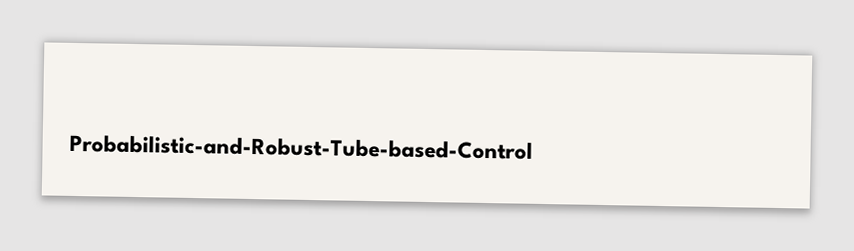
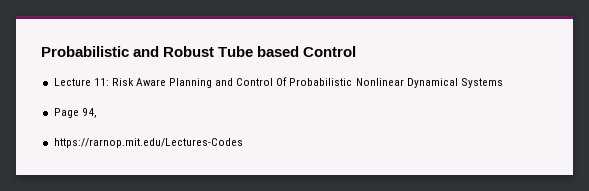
[69,134,533,160] Probabilistic-and-Robust-Tube-based-Control -> [41,46,357,57] [53,77,503,88] [53,108,97,118] [53,138,243,148] Probabilistic and Robust Tube based Control // Lecture 11: Risk Aware Planning and Control Of Probabilistic Nonlinear Dynamical Systems // Page 94, // https://rarnop.mit.edu/Lectures-Codes

